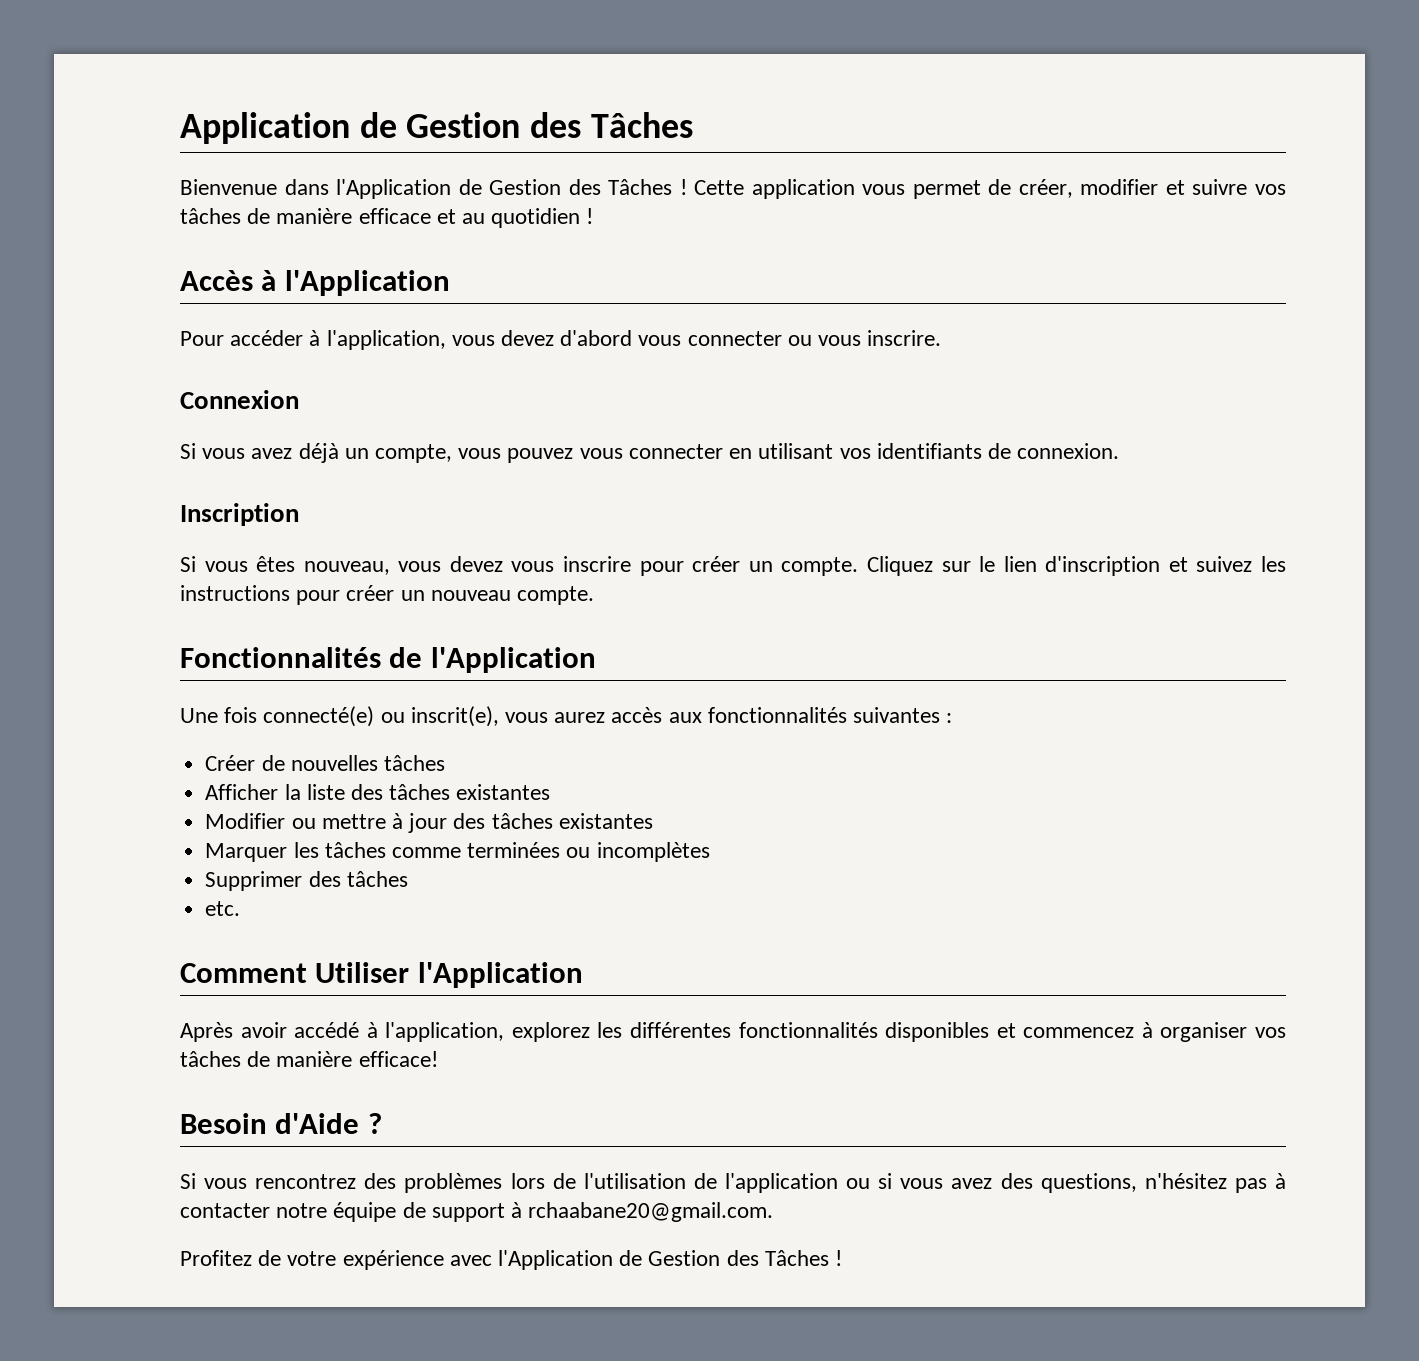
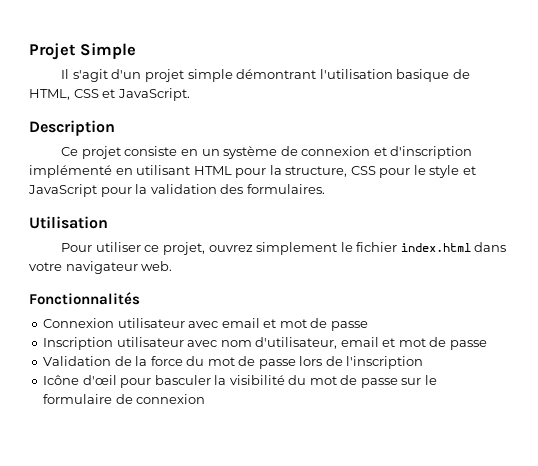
[180,112,693,144] [180,179,1286,199] [180,208,594,228] [180,270,450,296] [180,330,942,350] [180,390,299,409] [180,443,1120,463] [180,503,299,526] [180,556,1286,576] [180,585,595,605] [180,647,596,673] [180,706,953,727] [205,755,445,771] [205,784,551,800] [205,813,653,833] [205,842,710,862] [205,871,408,891] [205,901,241,916] [180,962,583,988] [180,1022,1286,1042] [180,1051,438,1067] [180,1113,382,1134] [180,1173,1286,1193] [180,1202,774,1222] [180,1250,843,1270] Application de Gestion des Tâches // Bienvenue dans l'Application de Gestion des Tâches ! Cette application vous permet de créer, modifier et suivre vos tâches de manière efficace et au quotidien ! // Accès à l'Application // Pour accéder à l'application, vous devez d'abord vous connecter ou vous inscrire. // Connexion // Si vous avez déjà un compte, vous pouvez vous connecter en utilisant vos identifiants de connexion. // Inscription // Si vous êtes nouveau, vous devez vous inscrire pour créer un compte. Cliquez sur le lien d'inscription et suivez les instructions pour créer un nouveau compte. // Fonctionnalités de l'Application // Une fois connecté(e) ou inscrit(e), vous aurez accès aux fonctionnalités suivantes : // Créer de nouvelles tâches // Afficher la liste des tâches existantes // Modifier ou mettre à jour des tâches existantes // Marquer les tâches comme terminées ou incomplètes // Supprimer des tâches // etc. // Comment Utiliser l'Application // Après avoir accédé à l'application, explorez les différentes fonctionnalités disponibles et commencez à organiser vos tâches de manière efficace! // Besoin d'Aide ? // Si vous rencontrez des problèmes lors de l'utilisation de l'application ou si vous avez des questions, n'hésitez pas à contacter notre équipe de support à rchaabane20@gmail.com. // Profitez de votre expérience avec l'Application de Gestion des Tâches ! -> [29,43,137,60] [61,69,470,82] [29,88,190,101] [29,120,115,136] [61,146,473,159] [29,165,476,178] [28,184,325,197] [29,216,108,229] [61,242,507,255] [29,261,173,274] [29,292,140,305] [43,318,368,331] [43,337,487,350] [43,356,424,369] [43,375,437,388] [43,394,206,404] Projet Simple // Il s'agit d'un projet simple démontrant l'utilisation basique de HTML, CSS et JavaScript. // Description // Ce projet consiste en un système de connexion et d'inscription implémenté en utilisant HTML pour la structure, CSS pour le style et JavaScript pour la validation des formulaires. // Utilisation // Pour utiliser ce projet, ouvrez simplement le fichier index.html dans votre navigateur web. // Fonctionnalités // Connexion utilisateur avec email et mot de passe // Inscription utilisateur avec nom d'utilisateur, email et mot de passe // Validation de la force du mot de passe lors de l'inscription // Icône d'œil pour basculer la visibilité du mot de passe sur le formulaire de connexion

